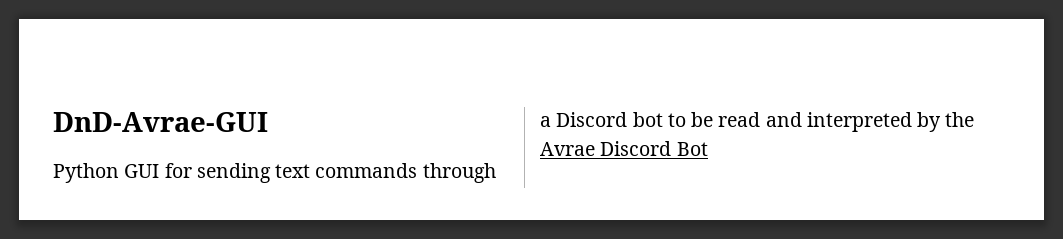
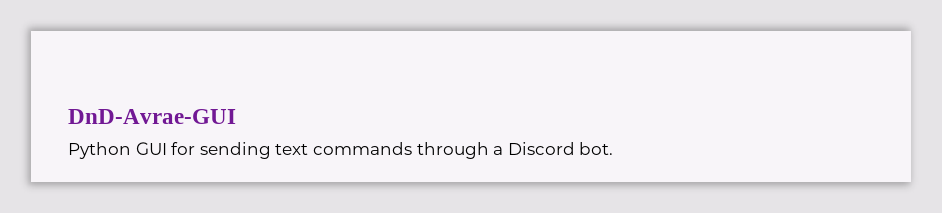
[632,112,975,132] [540,141,708,156] bot to be read and interpreted by the Avrae Discord Bot -> [579,142,614,155] bot.

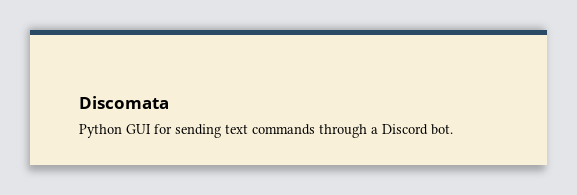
[68,109,236,124] DnD-Avrae-GUI -> [79,96,169,109] Discomata

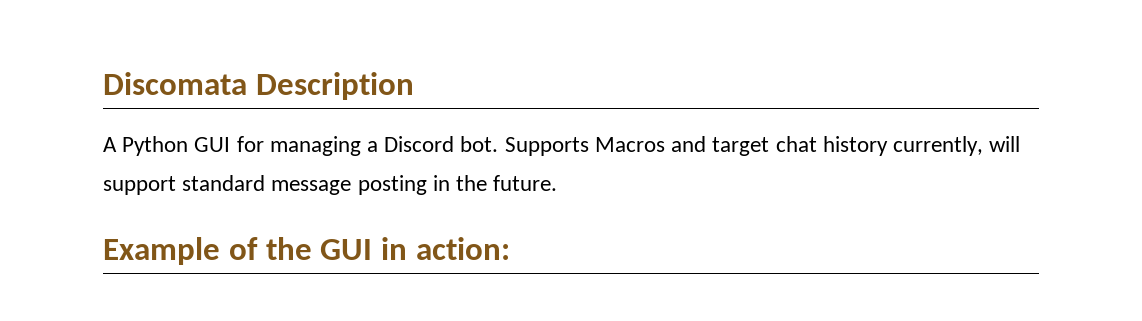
(169, 102) // -> [255,72,414,100] [103,137,117,152] Description // A
[175,124,453,138] sending text commands through a Discord bot. -> [269,136,1021,156] [103,175,558,195] [103,237,510,265] managing a Discord bot. Supports Macros and target chat history currently, will support standard message posting in the future. // Example of the GUI in action:

